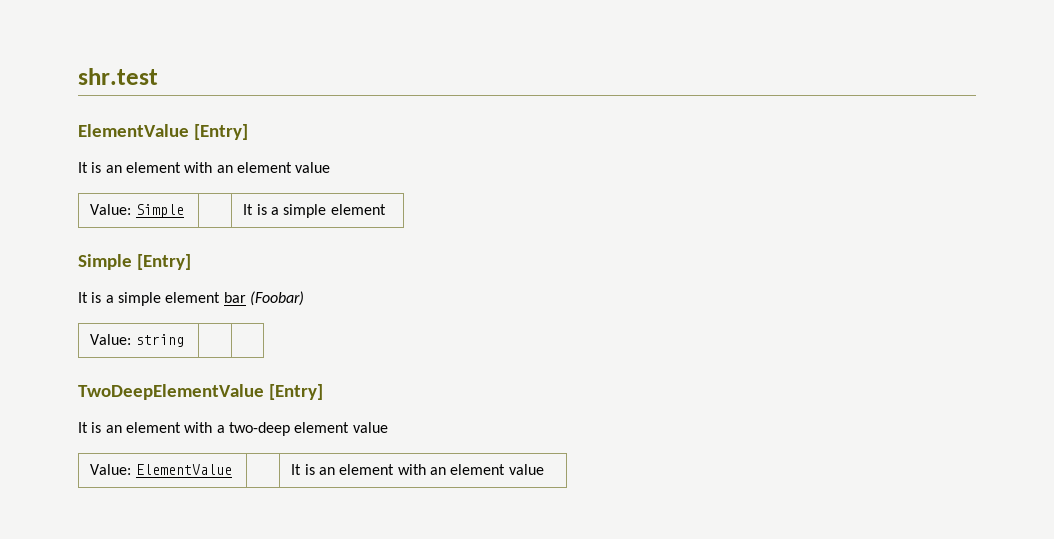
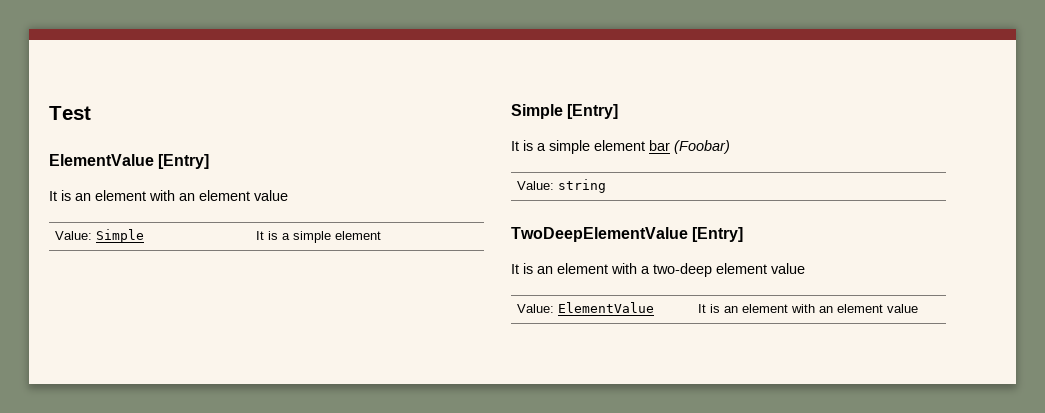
[78,68,158,85] shr.test -> [49,106,91,120] Test

